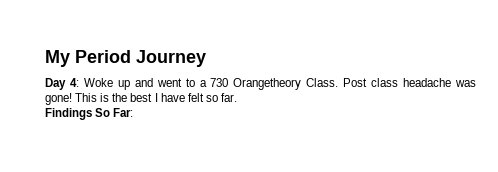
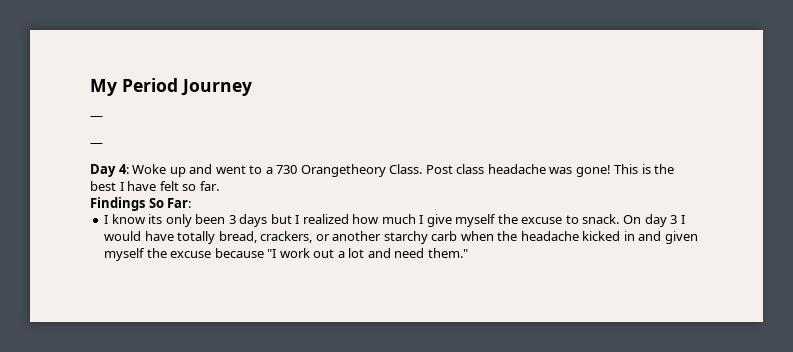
(206, 58) none -> [90,116,103,120] [90,143,103,147] // — // —
(134, 112) none -> [104,214,685,227] [104,231,698,244] [104,248,468,261] // I know its only been 3 days but I realized how much I give myself the excuse to snack. On day 3 I would have totally bread, crackers, or another starchy carb when the headache kicked in and given myself the excuse because "I work out a lot and need them."

